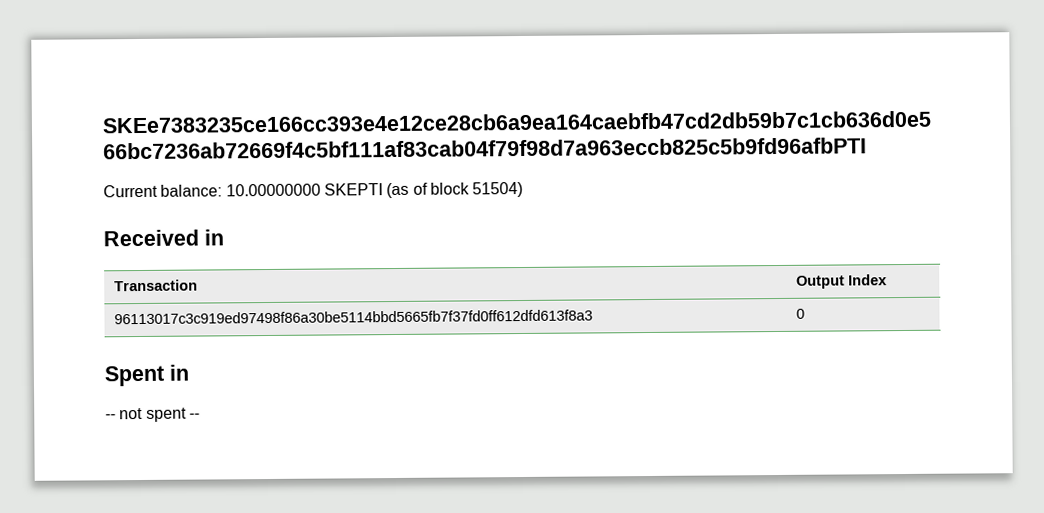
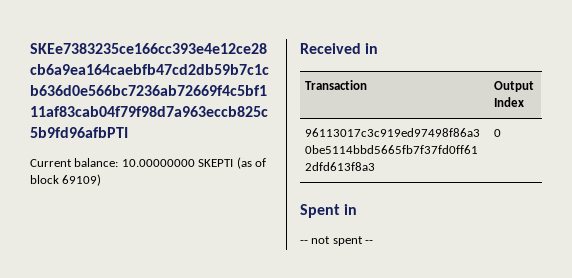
[472,181,524,198] 51504) -> [62,174,102,186] 69109)

